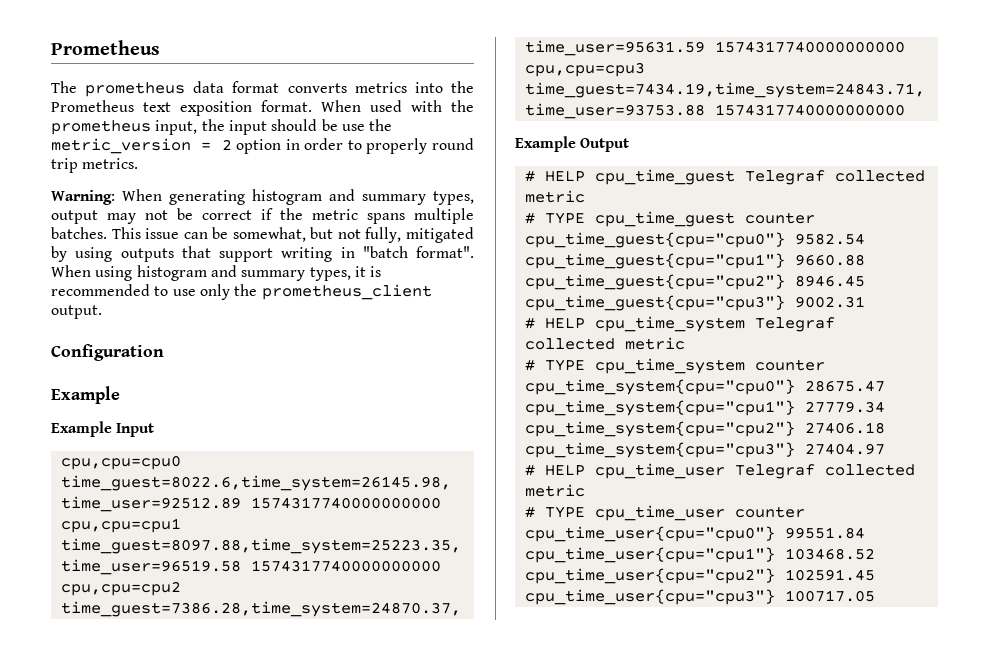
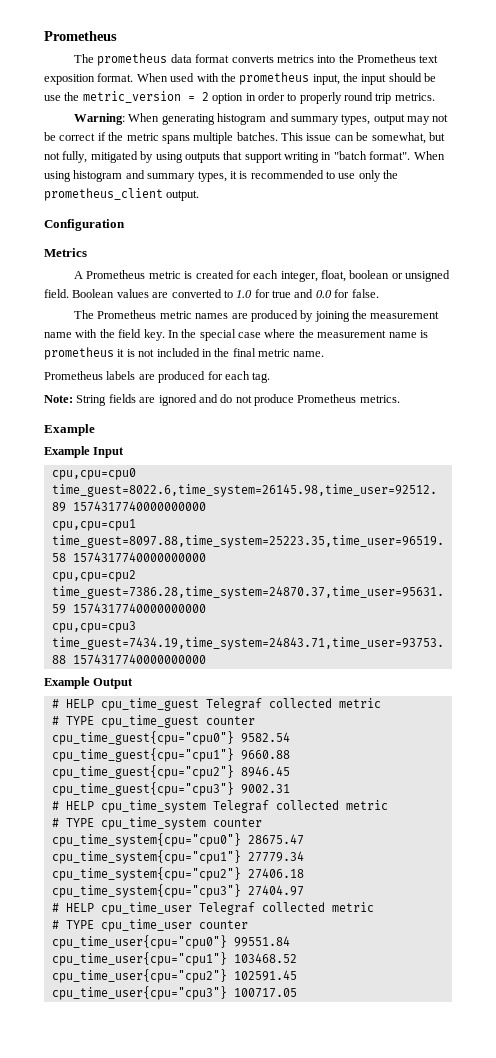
(164, 352) none -> [44,248,87,257] [74,270,451,282] [44,289,379,298] [74,310,440,322] [44,329,428,341] [44,347,325,360] [44,371,271,383] [44,394,400,406] // Metrics // A Prometheus metric is created for each integer, float, boolean or unsigned field. Boolean values are converted to 1.0 for true and 0.0 for false. // The Prometheus metric names are produced by joining the measurement name with the field key. In the special case where the measurement name is prometheus it is not included in the final metric name. // Prometheus labels are produced for each tag. // Note: String fields are ignored and do not produce Prometheus metrics.

